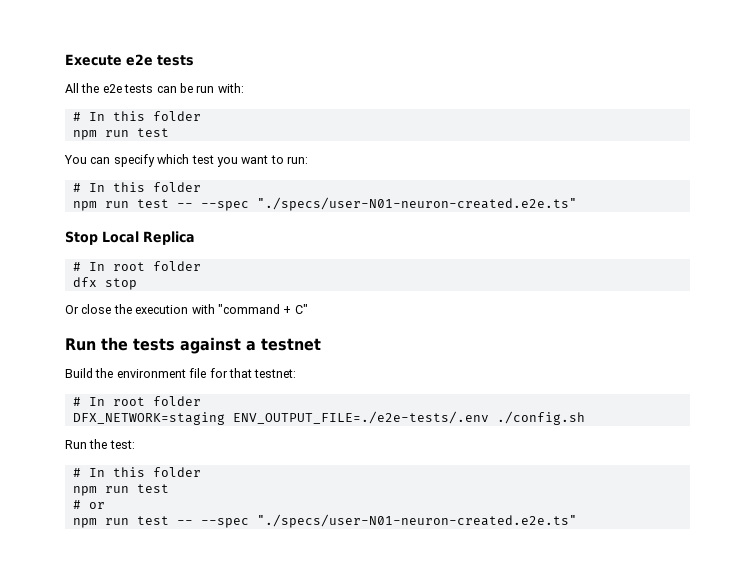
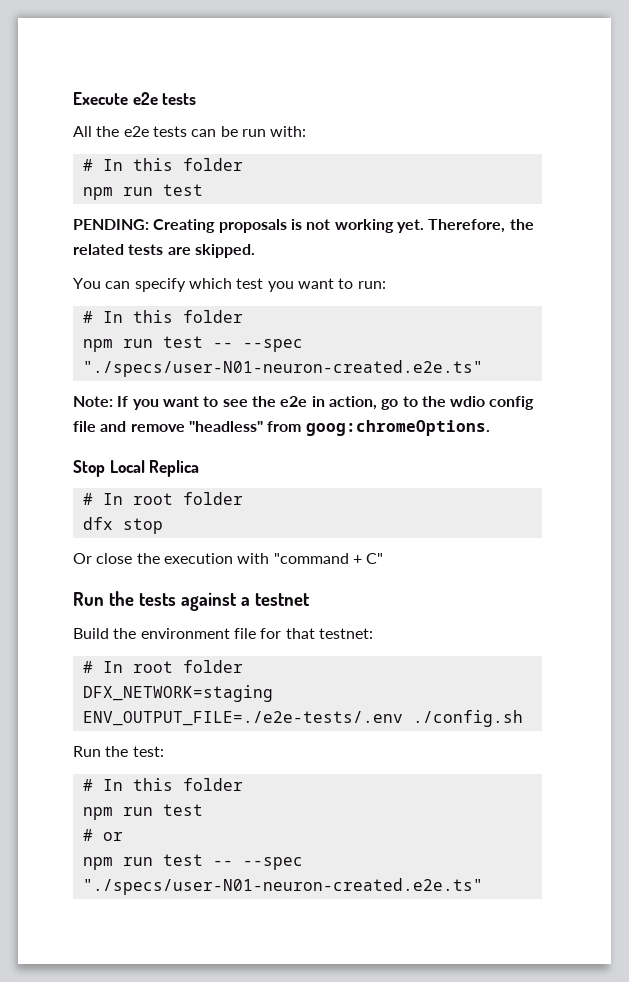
(169, 132) none -> [73,219,534,233] [73,244,255,258] // PENDING: Creating proposals is not working yet. Therefore, the related tests are skipped.
(577, 204) none -> [73,396,535,410] [73,420,490,436] // Note: If you want to see the e2e in action, go to the wdio config file and remove "headless" from goog:chromeOptions.

